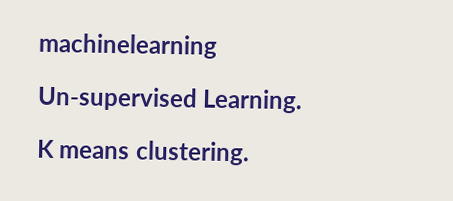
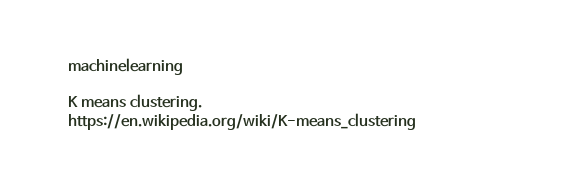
[37,85,304,114] // Un-supervised Learning. -> (183, 66) none
(250, 153) none -> [68,113,416,130] https://en.wikipedia.org/wiki/K-means_clustering

